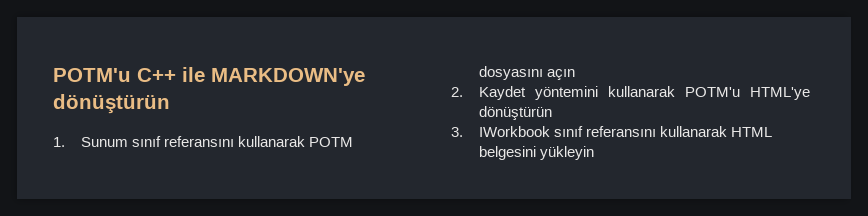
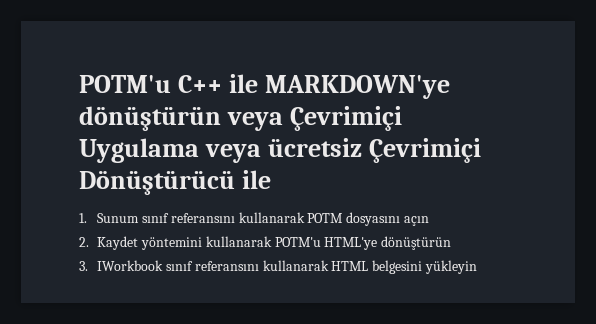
(170, 104) none -> [226,106,402,131] [79,138,481,163] [79,170,271,195] veya Çevrimiçi Uygulama veya ücretsiz Çevrimiçi Dönüştürücü ile

